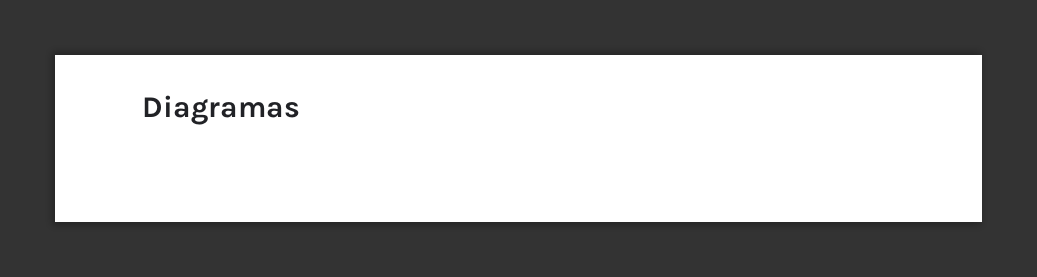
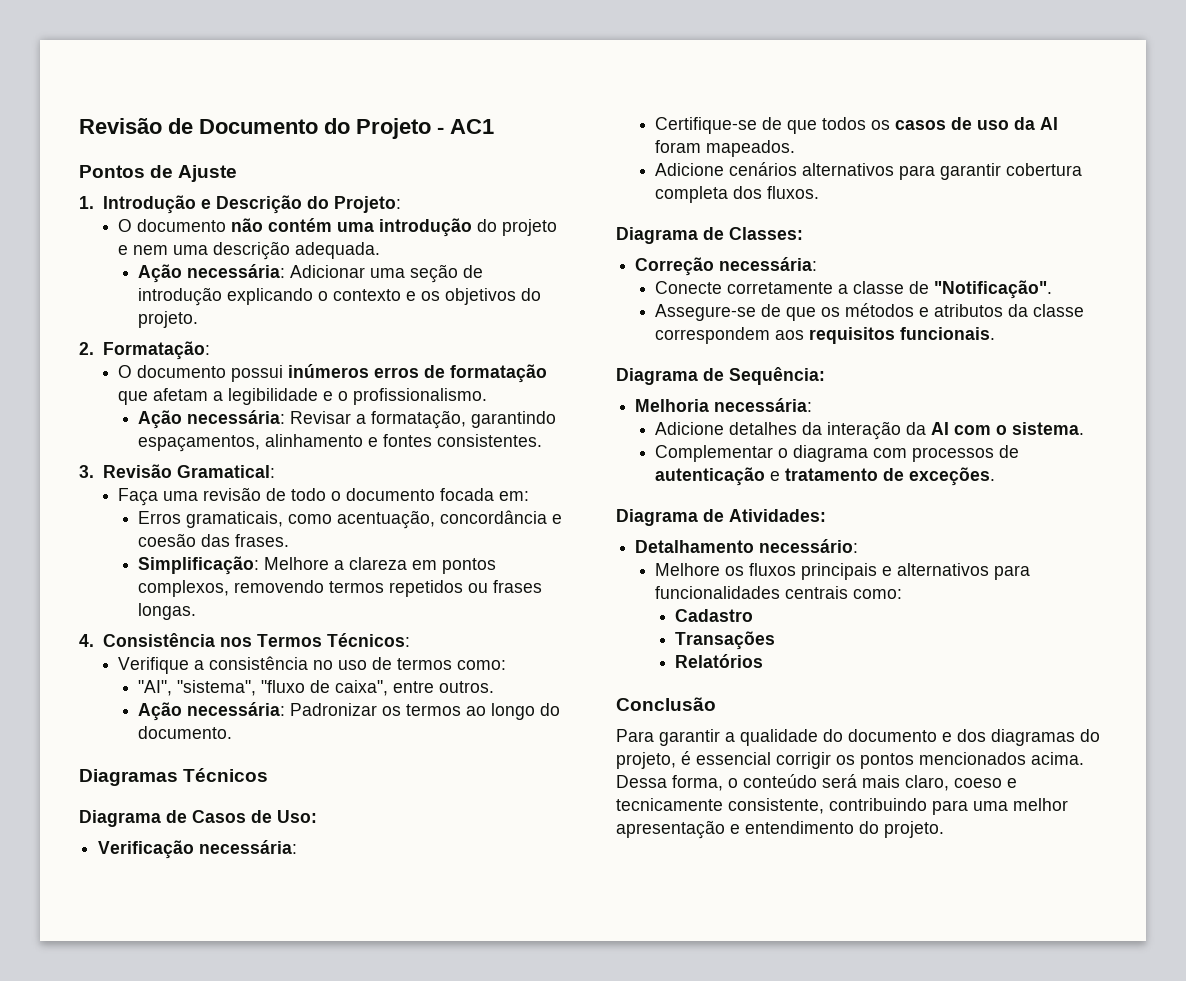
[142,95,300,125] Diagramas -> [79,118,494,139] [79,165,238,182] [79,195,401,214] [118,218,558,237] [118,241,381,260] [138,264,484,283] [138,287,542,306] [138,311,199,328] [79,341,210,360] [118,364,548,383] [118,388,488,405] [138,410,557,429] [138,434,543,452] [79,464,275,478] [118,487,530,506] [138,510,563,529] [138,533,290,547] [138,556,497,575] [138,580,543,597] [138,603,197,620] [79,633,410,647] [118,656,507,674] [138,680,495,696] [138,702,561,721] [138,726,233,739] [79,768,269,786] [79,810,317,827] [98,840,298,859] [655,117,1059,134] [655,140,796,157] [655,162,1083,180] [655,186,820,203] [616,227,803,244] [635,257,818,276] [655,280,1053,299] [655,303,1085,321] [655,327,996,344] [616,367,825,385] [635,398,813,412] [655,421,1085,440] [655,445,1020,462] [655,467,996,486] [616,509,826,526] [635,539,859,553] [655,563,1031,580] [655,586,903,599] [675,609,754,622] [675,631,776,650] [675,654,764,668] [616,697,716,711] [616,729,1100,746] [616,751,1084,769] [616,774,1017,791] [616,798,1068,815] [616,820,944,839] Revisão de Documento do Projeto - AC1 // Pontos de Ajuste // 1. Introdução e Descrição do Projeto: // O documento não contém uma introdução do projeto e nem uma descrição adequada. // Ação necessária: Adicionar uma seção de introdução explicando o contexto e os objetivos do projeto. // 2. Formatação: // O documento possui inúmeros erros de formatação que afetam a legibilidade e o profissionalismo. // Ação necessária: Revisar a formatação, garantindo espaçamentos, alinhamento e fontes consistentes. // 3. Revisão Gramatical: // Faça uma revisão de todo o documento focada em: // Erros gramaticais, como acentuação, concordância e coesão das frases. // Simplificação: Melhore a clareza em pontos complexos, removendo termos repetidos ou frases longas. // 4. Consistência nos Termos Técnicos: // Verifique a consistência no uso de termos como: // "AI", "sistema", "fluxo de caixa", entre outros. // Ação necessária: Padronizar os termos ao longo do documento. // Diagramas Técnicos // Diagrama de Casos de Uso: // Verificação necessária: // Certifique-se de que todos os casos de uso da AI foram mapeados. // Adicione cenários alternativos para garantir cobertura completa dos fluxos. // Diagrama de Classes: // Correção necessária: // Conecte corretamente a classe de "Notificação". // Assegure-se de que os métodos e atributos da classe correspondem aos requisitos funcionais. // Diagrama de Sequência: // Melhoria necessária: // Adicione detalhes da interação da AI com o sistema. // Complementar o diagrama com processos de autenticação e tratamento de exceções. // Diagrama de Atividades: // Detalhamento necessário: // Melhore os fluxos principais e alternativos para funcionalidades centrais como: // Cadastro // Transações // Relatórios // Conclusão // Para garantir a qualidade do documento e dos diagramas do projeto, é essencial corrigir os pontos mencionados acima. Dessa forma, o conteúdo será mais claro, coeso e tecnicamente consistente, contribuindo para uma melhor apresentação e entendimento do projeto.

